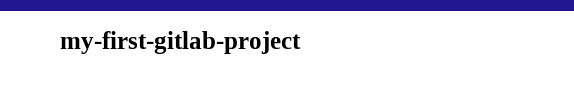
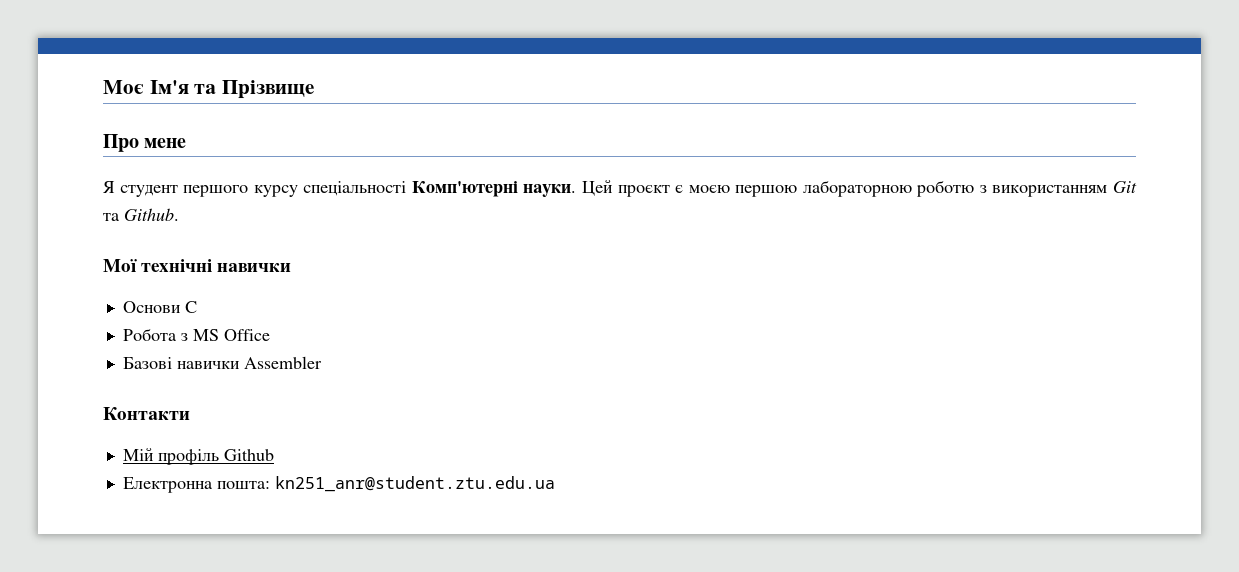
[60,31,301,54] my-first-gitlab-project -> [103,80,315,99] [103,134,187,152] [103,180,1137,197] [103,208,179,221] [103,259,292,272] [122,301,197,313] [122,328,270,341] [122,356,322,369] [103,407,190,420] [122,448,274,465] [122,476,555,493] Моє Ім'я та Прізвище // Про мене // Я студент першого курсу спеціальності Комп'ютерні науки. Цей проєкт є моєю першою лабораторною роботю з використанням Git та Github. // Мої технічні навички // Основи С // Робота з MS Office // Базові навички Assembler // Контакти // Мій профіль Github // Електронна пошта: kn251_anr@student.ztu.edu.ua

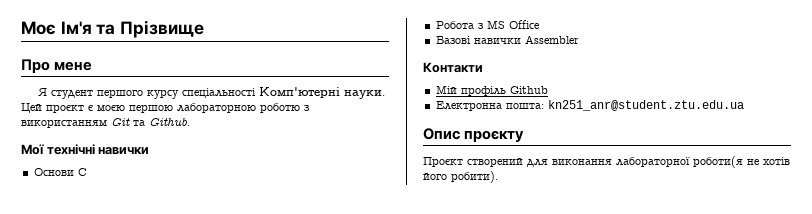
(555, 484) none -> [423,128,525,142] [423,156,790,168] [423,171,498,183] // Опис проєкту // Проєкт створений для виконання лабораторної роботи(я не хотів його робити).

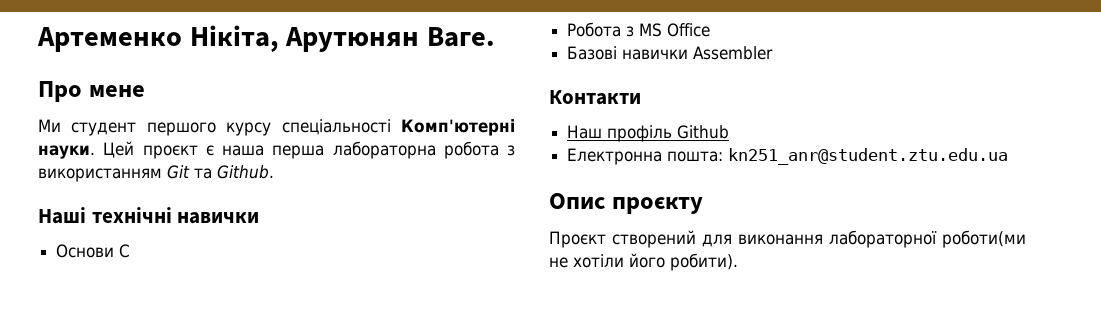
[21,20,205,38] Моє Ім'я та Прізвище -> [37,25,496,52] Артеменко Нікіта, Арутюнян Ваге.
[38,88,48,96] Я -> [38,119,61,132] Ми
[97,103,300,113] моєю першою лабораторною роботю -> [222,141,499,159] наша перша лабораторна робота
[21,144,44,155] Мої -> [38,207,86,224] Наші
[435,85,457,94] Мій -> [567,125,603,139] Наш
[693,156,790,168] роботи(я не хотів -> [942,230,1026,248] [549,254,624,268] роботи(ми не хотіли

